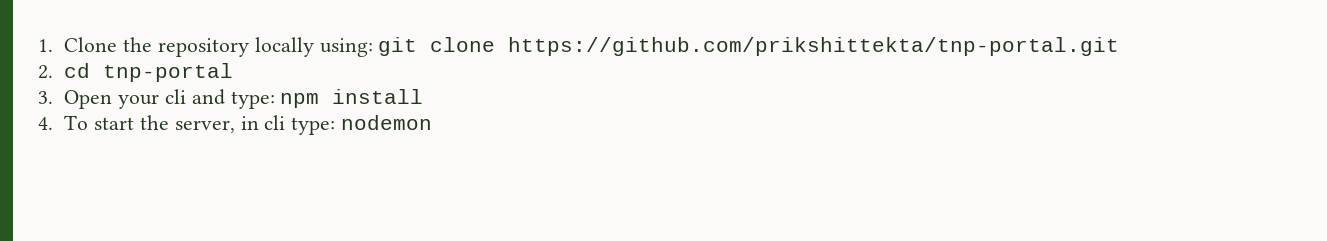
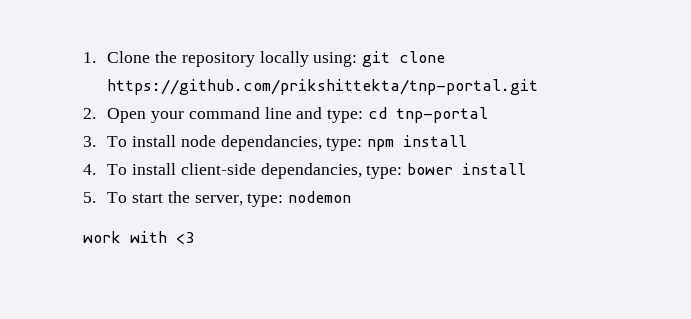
(53, 72) none -> [107,107,364,123] Open your command line and type:
[64,89,225,109] Open your cli and -> [107,135,322,151] To install node dependancies,
(89, 122) none -> [132,163,527,179] [83,192,128,203] install client-side dependancies, type: bower install // 5. To
[240,115,286,130] in cli -> (243, 200) none
(433, 122) none -> [83,231,194,244] // work with <3

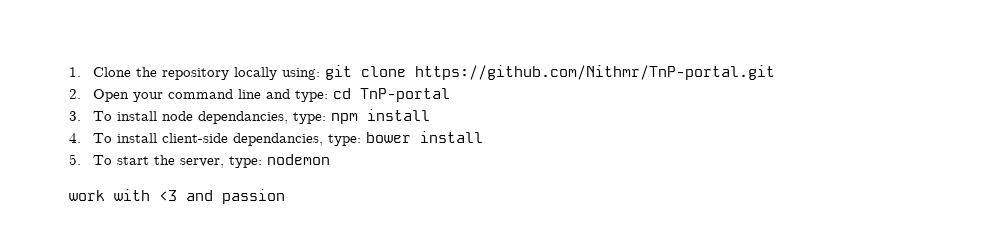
[107,79,539,95] https://github.com/prikshittekta/tnp-portal.git -> [415,65,776,80] https://github.com/Nithmr/TnP-portal.git
[395,107,488,123] tnp-portal -> [360,88,451,102] TnP-portal
(194, 238) none -> [186,189,285,204] and passion

